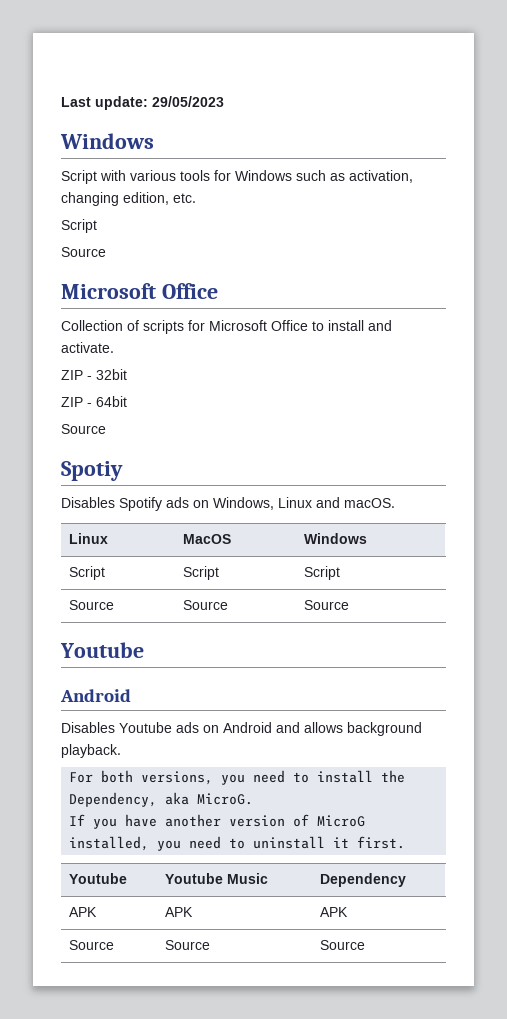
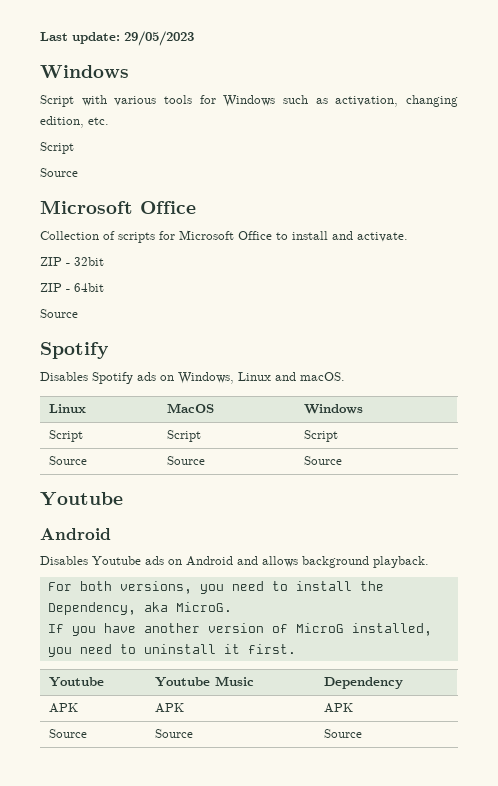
[61,461,123,481] Spotiy -> [40,342,109,359] Spotify

